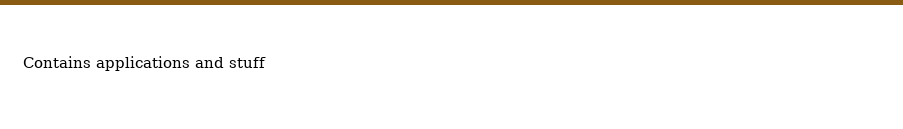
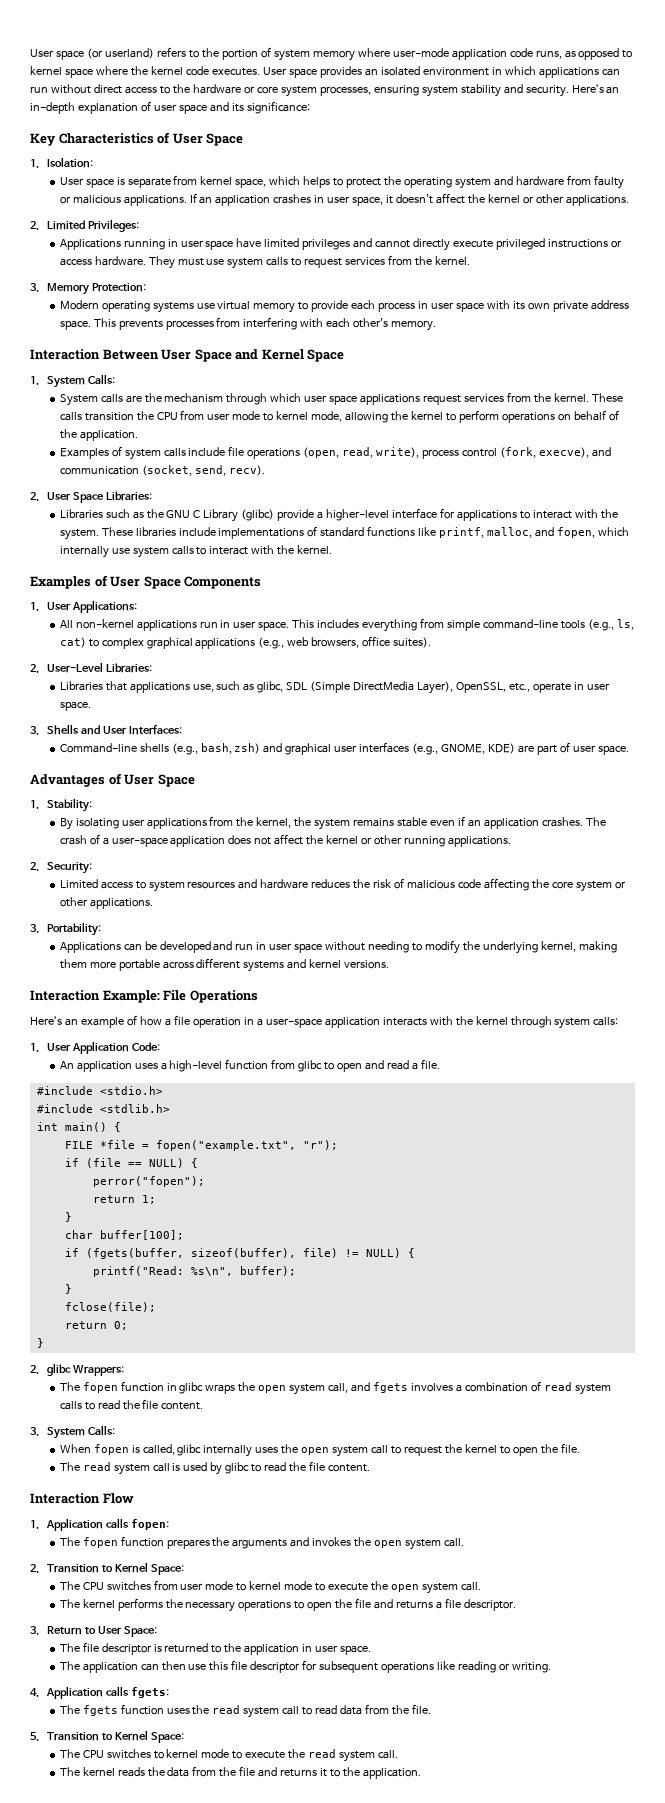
[23,56,266,71] Contains applications and stuff -> [30,47,633,61] [30,66,620,78] [30,84,620,97] [30,101,310,114] [30,132,244,146] [30,157,94,168] [59,175,625,189] [59,193,630,206] [30,219,140,232] [59,238,623,251] [59,255,471,269] [30,283,147,295] [59,300,630,313] [59,317,437,331] [30,349,345,362] [30,374,116,388] [59,392,624,406] [59,410,620,423] [59,429,138,441] [59,446,612,460] [59,465,265,476] [30,491,153,503] [59,508,619,522] [59,526,630,540] [59,545,333,558] [30,575,262,589] [30,600,138,613] [59,618,635,632] [59,636,432,649] [30,662,153,673] [59,681,611,694] [59,701,91,711] [30,724,183,735] [59,742,630,755] [30,773,195,787] [30,798,93,812] [59,816,607,830] [59,834,512,847] [30,862,93,874] [59,878,627,892] [59,897,153,909] [30,922,102,936] [59,940,618,954] [59,958,390,972] [30,990,258,1003] [30,1015,619,1029] [30,1041,161,1054] [59,1059,441,1072] [36,1086,163,1095] [36,1104,170,1113] [36,1122,121,1132] [64,1140,338,1151] [64,1158,198,1168] [92,1176,205,1187] [92,1195,156,1204] [64,1212,72,1222] [64,1230,184,1240] [64,1248,415,1259] [92,1266,296,1277] [64,1284,72,1294] [64,1302,156,1312] [64,1321,128,1330] [36,1338,44,1348] [30,1363,125,1376] [59,1381,612,1395] [59,1399,204,1410] [30,1425,116,1439] [59,1443,581,1457] [59,1461,371,1475] [30,1493,134,1504] [30,1518,170,1531] [59,1536,465,1550] [30,1562,185,1575] [59,1580,482,1594] [59,1598,517,1612] [30,1626,158,1637] [59,1642,372,1655] [59,1660,552,1673] [30,1686,170,1699] [59,1704,432,1718] [30,1730,185,1743] [59,1749,399,1762] [59,1766,422,1779] User space (or userland) refers to the portion of system memory where user-mode application code runs, as opposed to kernel space where the kernel code executes. User space provides an isolated environment in which applications can run without direct access to the hardware or core system processes, ensuring system stability and security. Here’s an in-depth explanation of user space and its significance: // Key Characteristics of User Space // 1. Isolation: // User space is separate from kernel space, which helps to protect the operating system and hardware from faulty or malicious applications. If an application crashes in user space, it doesn't affect the kernel or other applications. // 2. Limited Privileges: // Applications running in user space have limited privileges and cannot directly execute privileged instructions or access hardware. They must use system calls to request services from the kernel. // 3. Memory Protection: // Modern operating systems use virtual memory to provide each process in user space with its own private address space. This prevents processes from interfering with each other's memory. // Interaction Between User Space and Kernel Space // 1. System Calls: // System calls are the mechanism through which user space applications request services from the kernel. These calls transition the CPU from user mode to kernel mode, allowing the kernel to perform operations on behalf of the application. // Examples of system calls include file operations (open, read, write), process control (fork, execve), and communication (socket, send, recv). // 2. User Space Libraries: // Libraries such as the GNU C Library (glibc) provide a higher-level interface for applications to interact with the system. These libraries include implementations of standard functions like printf, malloc, and fopen, which internally use system calls to interact with the kernel. // Examples of User Space Components // 1. User Applications: // All non-kernel applications run in user space. This includes everything from simple command-line tools (e.g., ls, cat) to complex graphical applications (e.g., web browsers, office suites). // 2. User-Level Libraries: // Libraries that applications use, such as glibc, SDL (Simple DirectMedia Layer), OpenSSL, etc., operate in user space. // 3. Shells and User Interfaces: // Command-line shells (e.g., bash, zsh) and graphical user interfaces (e.g., GNOME, KDE) are part of user space. // Advantages of User Space // 1. Stability: // By isolating user applications from the kernel, the system remains stable even if an application crashes. The crash of a user-space application does not affect the kernel or other running applications. // 2. Security: // Limited access to system resources and hardware reduces the risk of malicious code affecting the core system or other applications. // 3. Portability: // Applications can be developed and run in user space without needing to modify the underlying kernel, making them more portable across different systems and kernel versions. // Interaction Example: File Operations // Here’s an example of how a file operation in a user-space application interacts with the kernel through system calls: // 1. User Application Code: // An application uses a high-level function from glibc to open and read a file. // #include <stdio.h> // #include <stdlib.h> // int main() { // FILE *file = fopen("example.txt", "r"); // if (file == NULL) { // perror("fopen"); // return 1; // } // char buffer[100]; // if (fgets(buffer, sizeof(buffer), file) != NULL) { // printf("Read: %s\n", buffer); // } // fclose(file); // return 0; // } // 2. glibc Wrappers: // The fopen function in glibc wraps the open system call, and fgets involves a combination of read system calls to read the file content. // 3. System Calls: // When fopen is called, glibc internally uses the open system call to request the kernel to open the file. // The read system call is used by glibc to read the file content. // Interaction Flow // 1. Application calls fopen: // The fopen function prepares the arguments and invokes the open system call. // 2. Transition to Kernel Space: // The CPU switches from user mode to kernel mode to execute the open system call. // The kernel performs the necessary operations to open the file and returns a file descriptor. // 3. Return to User Space: // The file descriptor is returned to the application in user space. // The application can then use this file descriptor for subsequent operations like reading or writing. // 4. Application calls fgets: // The fgets function uses the read system call to read data from the file. // 5. Transition to Kernel Space: // The CPU switches to kernel mode to execute the read system call. // The kernel reads the data from the file and returns it to the application.

